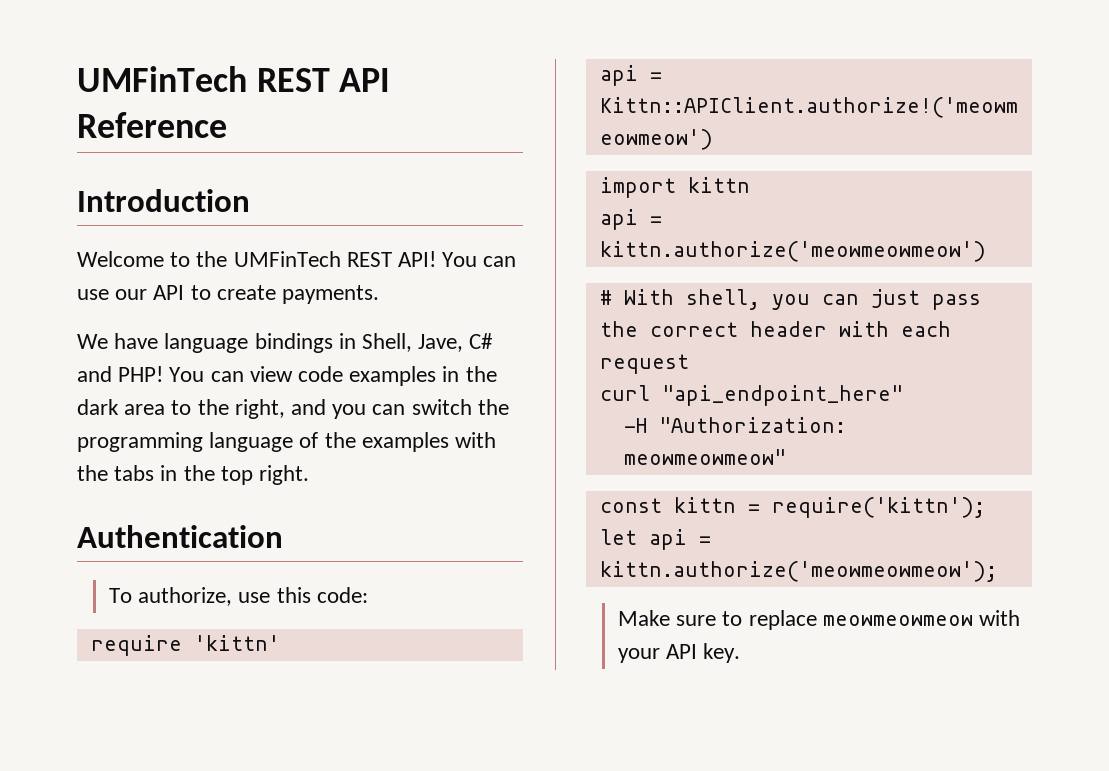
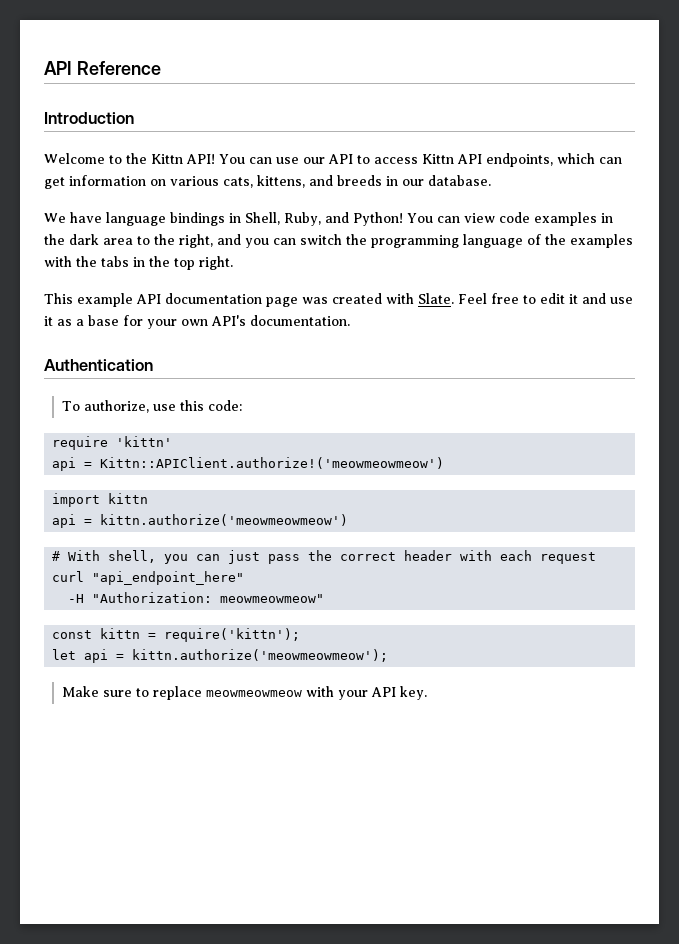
[77,66,330,92] UMFinTech REST -> (44, 68) none
[233,251,392,267] UMFinTech REST -> [151,154,183,164] Kittn
[216,285,380,304] create payments. -> [374,153,622,167] [44,175,491,189] access Kittn API endpoints, which can get information on various cats, kittens, and breeds in our database.
[418,333,494,352] [77,366,164,382] Jave, C# and PHP! -> [284,212,403,226] Ruby, and Python!
(310, 475) none -> [44,293,633,307] [44,315,350,329] // This example API documentation page was created with Slate. Feel free to edit it and use it as a base for your own API's documentation.

